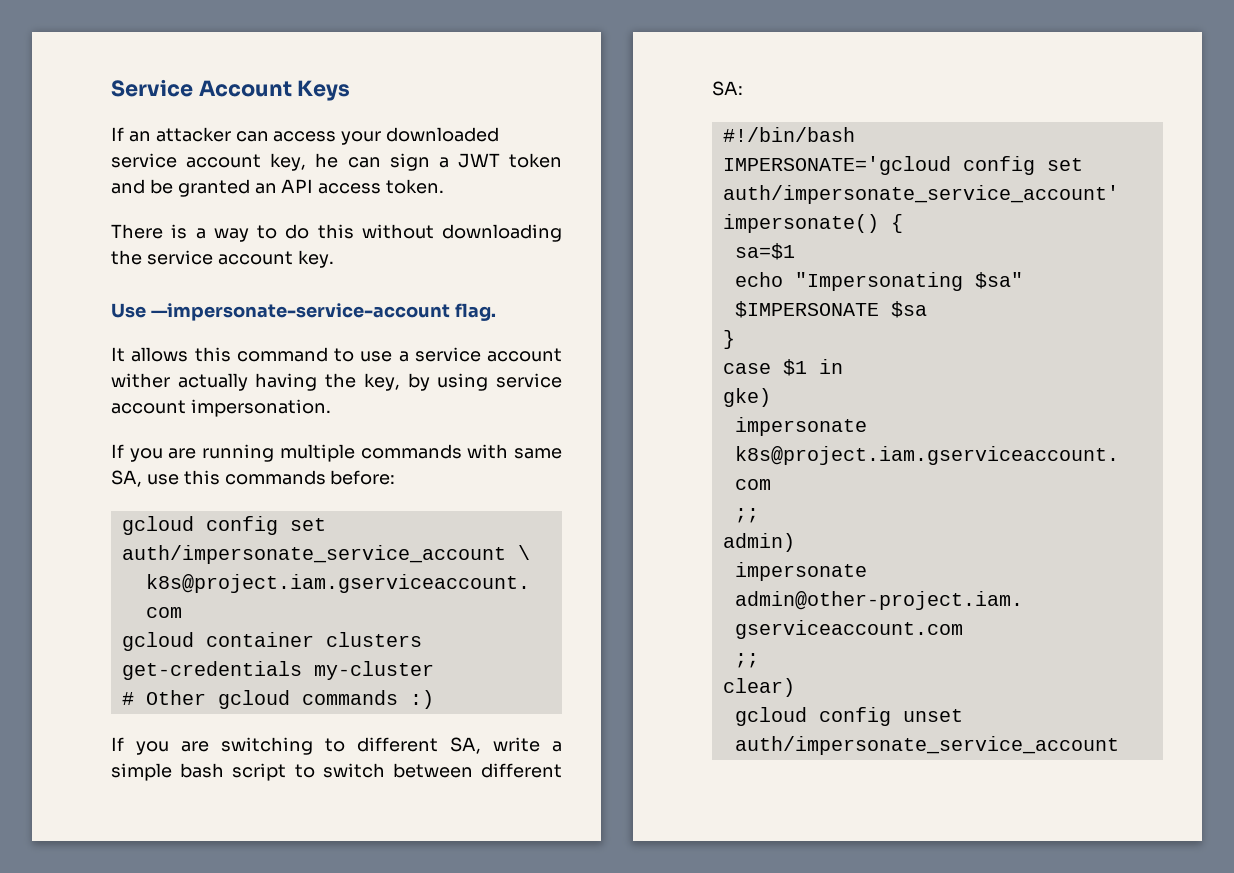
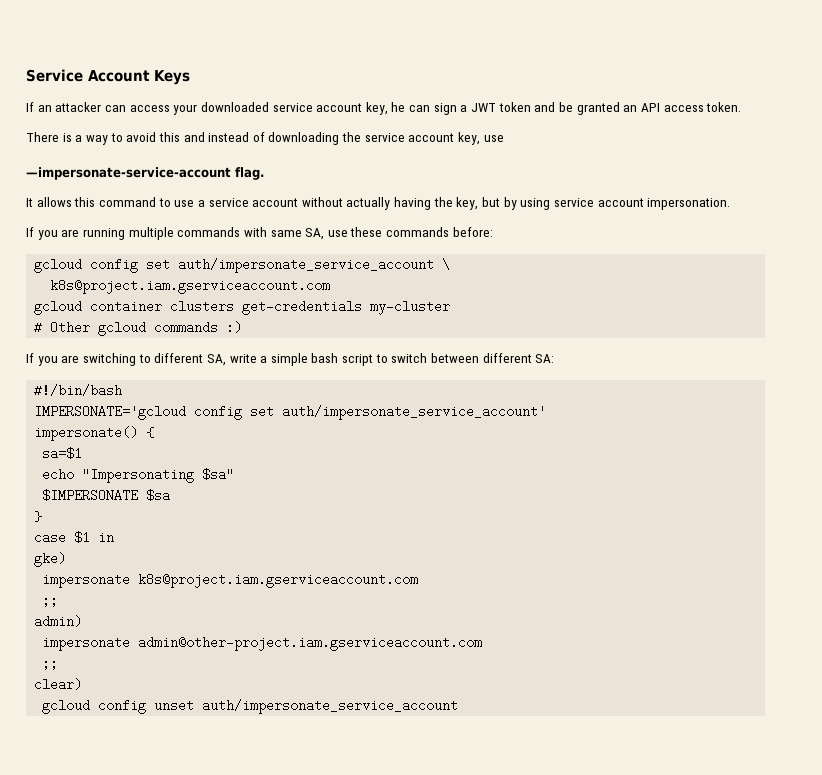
[285,224,434,239] do this without -> [126,132,265,142] avoid this and instead of
[297,250,334,268] [111,303,146,318] key. // Use -> [458,132,504,145] key, use //
[111,373,170,388] wither -> [301,197,343,207] without
(400, 382) none -> [482,197,501,207] but
[183,470,220,485] this -> [350,227,383,237] these

